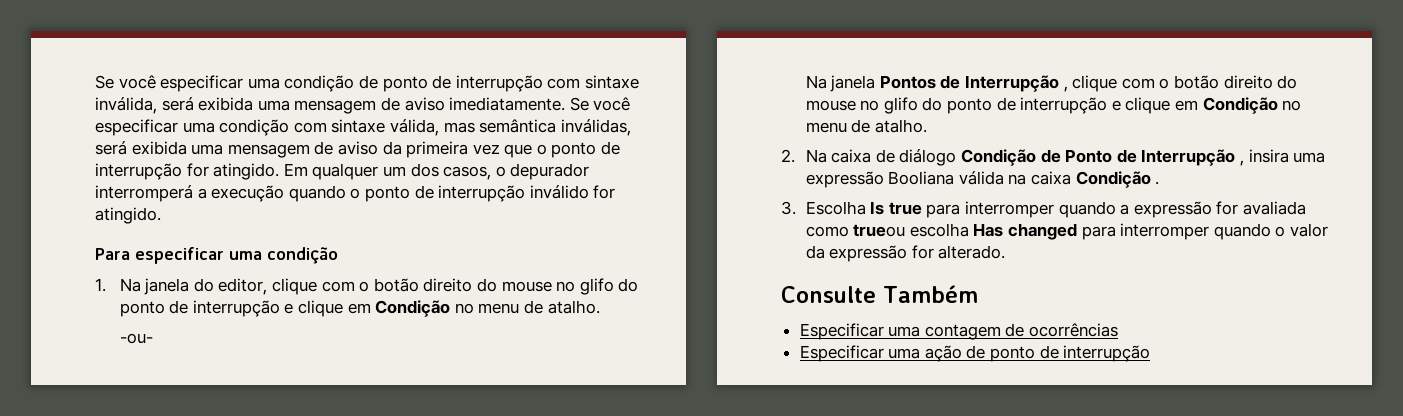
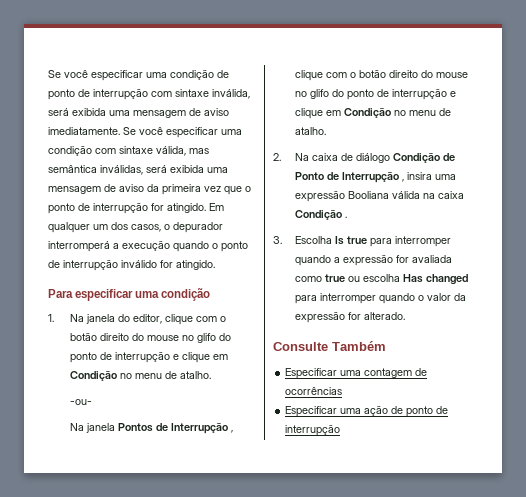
[853,224,906,237] trueou -> [324,274,360,282] true ou

